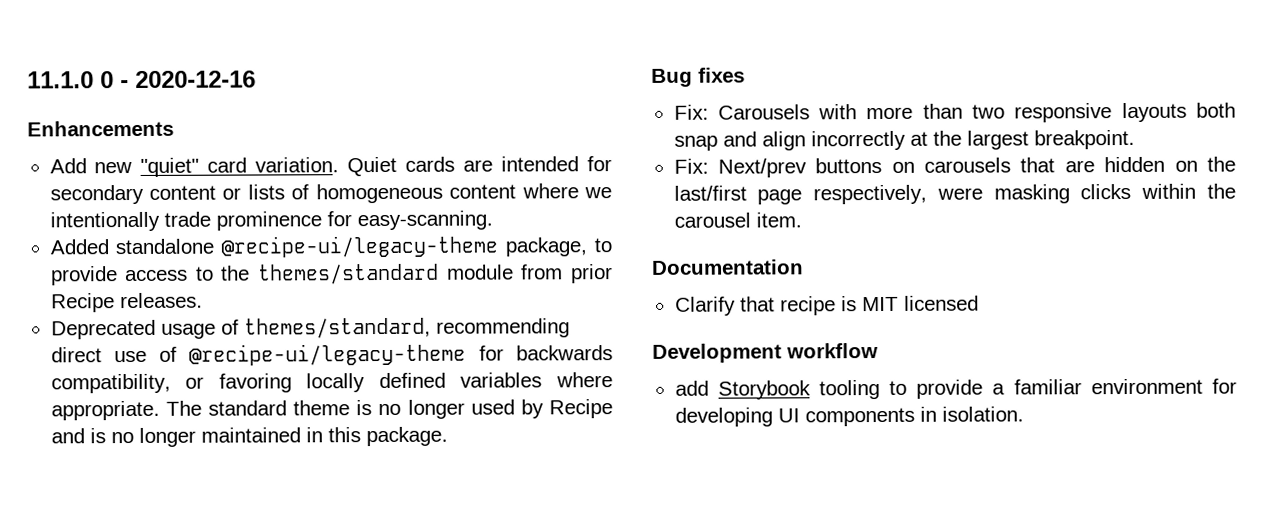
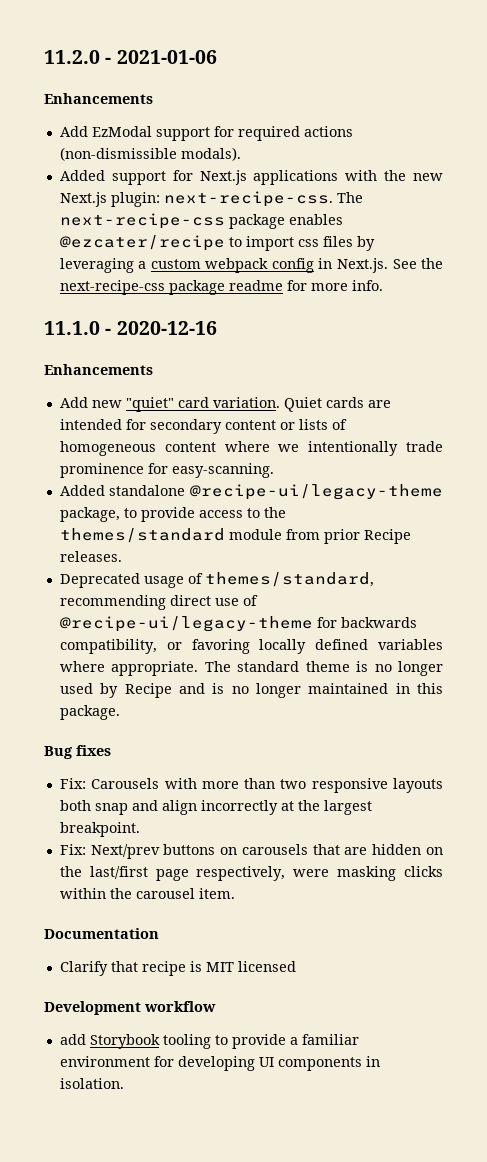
[27,71,114,89] 11.1.0 0 -> [44,50,217,64] [44,93,153,104] [59,126,353,141] [59,147,241,161] [59,170,443,185] [59,191,363,207] [59,213,343,229] [59,235,375,251] [59,258,444,273] [59,280,383,295] [44,321,100,335] 11.2.0 - 2021-01-06 // Enhancements // Add EzModal support for required actions (non-dismissible modals). // Added support for Next.js applications with the new Next.js plugin: next-recipe-css. The next-recipe-css package enables @ezcater/recipe to import css files by leveraging a custom webpack config in Next.js. See the next-recipe-css package readme for more info. // 11.1.0

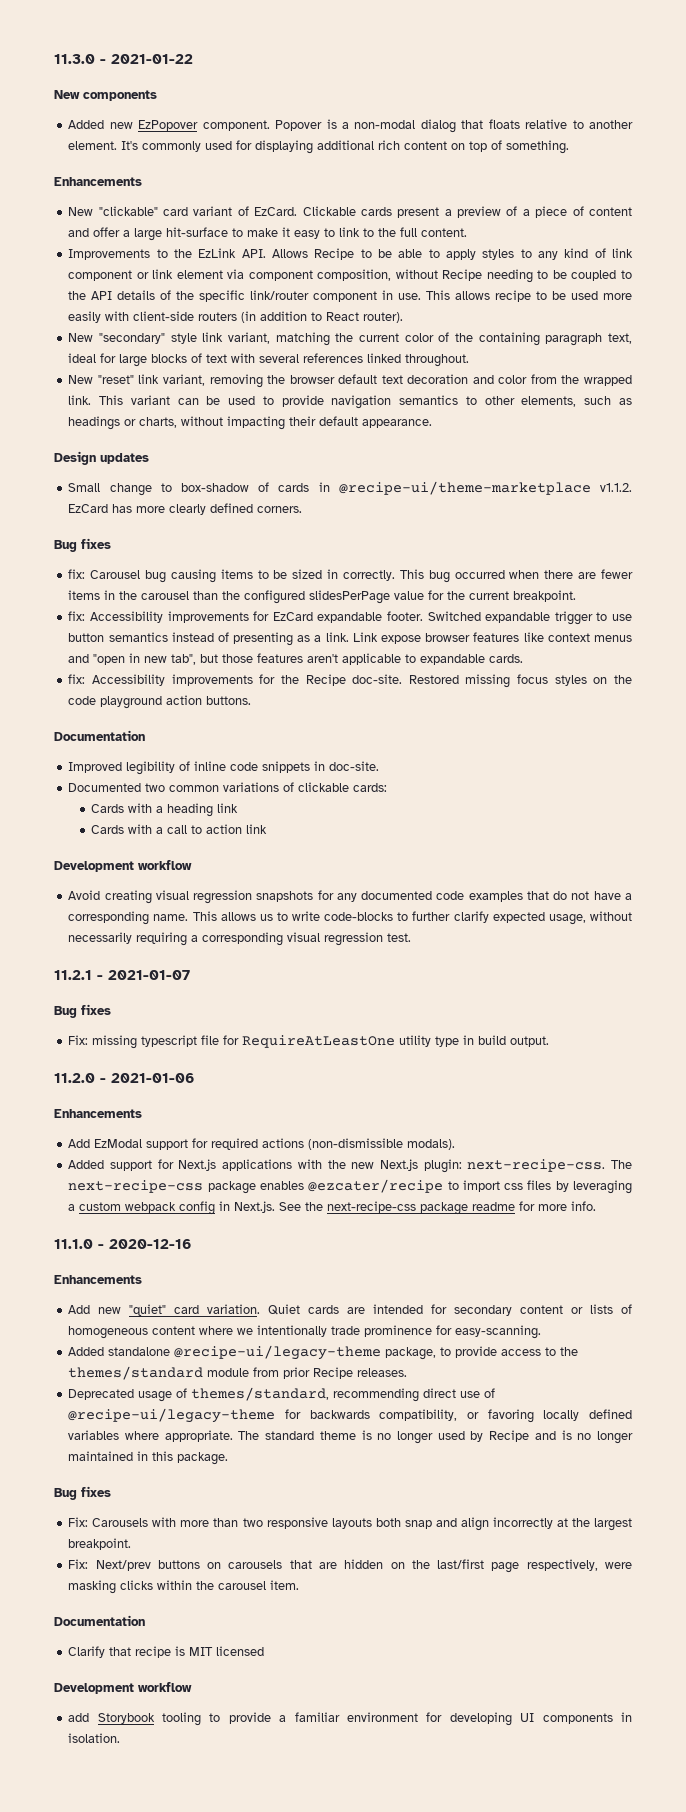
(44, 57) none -> [54,54,193,64] [54,90,157,101] [68,119,633,133] [68,140,570,154] [54,177,142,186] [68,206,632,218] [68,227,468,241] [68,248,633,260] [68,269,632,283] [68,290,632,302] [68,311,404,323] [68,332,632,346] [68,353,470,367] [68,374,632,388] [68,395,633,409] [68,416,433,430] [54,451,149,465] [68,481,632,496] [68,503,303,515] [54,538,111,552] [68,569,633,583] [68,590,577,604] [68,611,633,625] [68,632,632,646] [68,653,524,665] [68,674,632,688] [68,695,252,709] [54,730,145,741] [68,761,380,775] [68,782,388,792] [91,803,239,817] [91,824,268,834] [54,860,192,872] [68,890,633,904] [68,911,633,925] [68,932,412,946] [54,970,190,980] [54,1004,111,1018] [68,1035,550,1049] 11.3.0 - 2021-01-22 // New components // Added new EzPopover component. Popover is a non-modal dialog that floats relative to another element. It's commonly used for displaying additional rich content on top of something. // Enhancements // New "clickable" card variant of EzCard. Clickable cards present a preview of a piece of content and offer a large hit-surface to make it easy to link to the full content. // Improvements to the EzLink API. Allows Recipe to be able to apply styles to any kind of link component or link element via component composition, without Recipe needing to be coupled to the API details of the specific link/router component in use. This allows recipe to be used more easily with client-side routers (in addition to React router). // New "secondary" style link variant, matching the current color of the containing paragraph text, ideal for large blocks of text with several references linked throughout. // New "reset" link variant, removing the browser default text decoration and color from the wrapped link. This variant can be used to provide navigation semantics to other elements, such as headings or charts, without impacting their default appearance. // Design updates // Small change to box-shadow of cards in @recipe-ui/theme-marketplace v1.1.2. EzCard has more clearly defined corners. // Bug fixes // fix: Carousel bug causing items to be sized in correctly. This bug occurred when there are fewer items in the carousel than the configured slidesPerPage value for the current breakpoint. // fix: Accessibility improvements for EzCard expandable footer. Switched expandable trigger to use button semantics instead of presenting as a link. Link expose browser features like context menus and "open in new tab", but those features aren't applicable to expandable cards. // fix: Accessibility improvements for the Recipe doc-site. Restored missing focus styles on the code playground action buttons. // Documentation // Improved legibility of inline code snippets in doc-site. // Documented two common variations of clickable cards: // Cards with a heading link // Cards with a call to action link // Development workflow // Avoid creating visual regression snapshots for any documented code examples that do not have a corresponding name. This allows us to write code-blocks to further clarify expected usage, without necessarily requiring a corresponding visual regression test. // 11.2.1 - 2021-01-07 // Bug fixes // Fix: missing typescript file for RequireAtLeastOne utility type in build output. //

